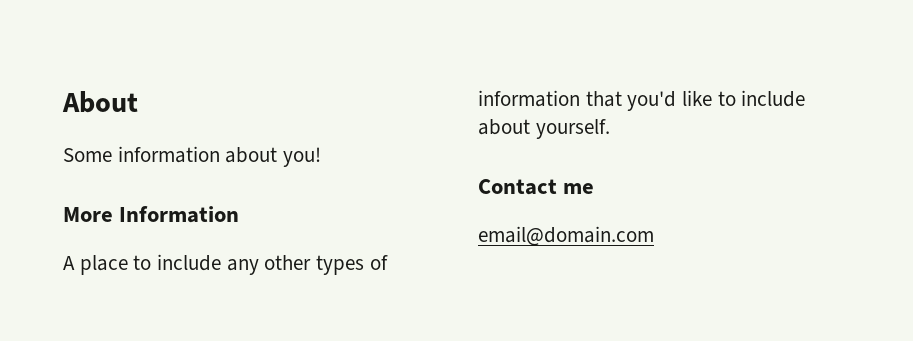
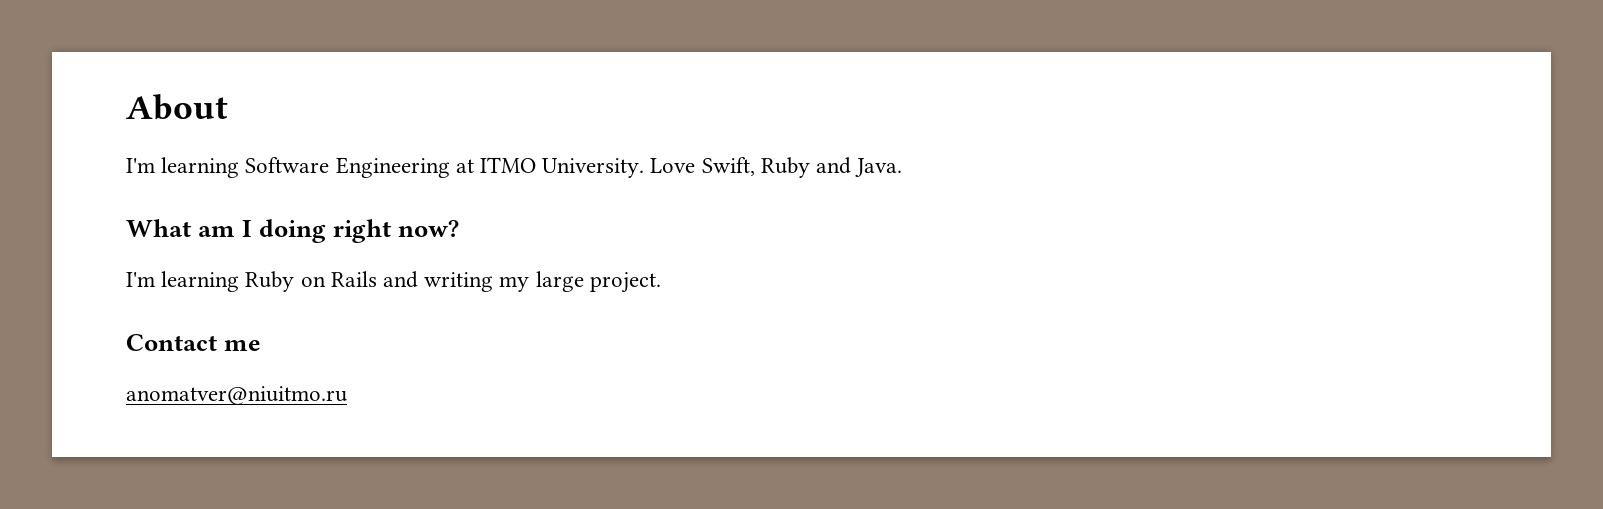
[63,146,322,167] [63,206,240,223] [63,254,388,275] [478,90,806,111] [478,119,610,139] Some information about you! // More Information // A place to include any other types of information that you'd like to include about yourself. -> [126,157,903,178] [126,219,460,243] [126,271,661,293] I'm learning Software Engineering at ITMO University. Love Swift, Ruby and Java. // What am I doing right now? // I'm learning Ruby on Rails and writing my large project.
[478,226,654,246] email@domain.com -> [126,386,347,405] anomatver@niuitmo.ru

